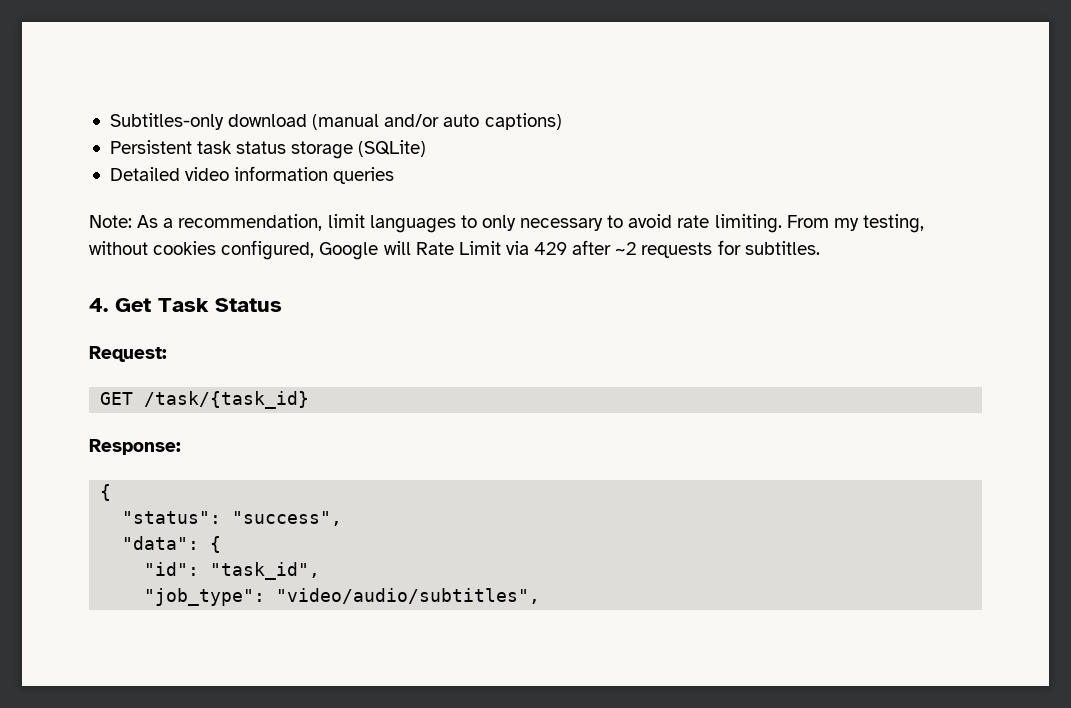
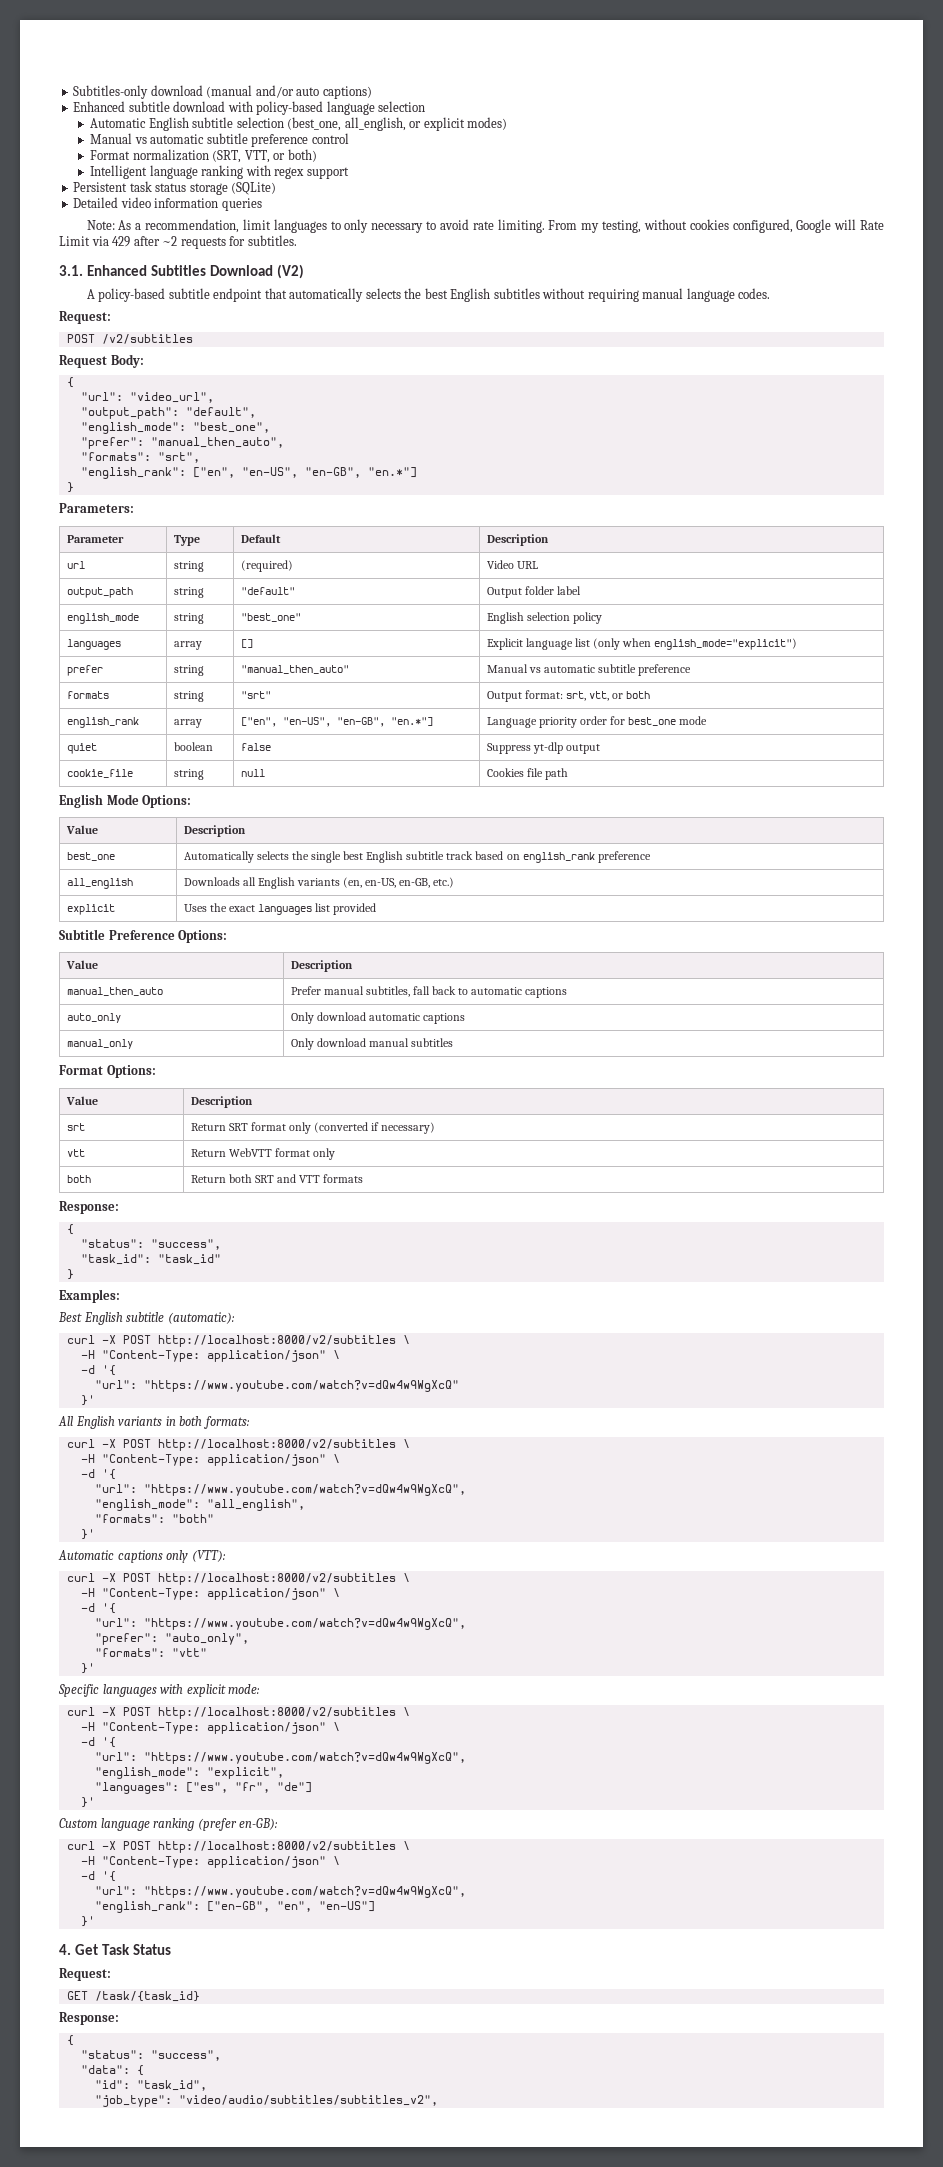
(562, 121) none -> [73,101,426,115] [90,117,508,131] [90,133,349,147] [90,149,317,163] [90,165,349,179] // Enhanced subtitle download with policy-based language selection // Automatic English subtitle selection (best_one, all_english, or explicit modes) // Manual vs automatic subtitle preference control // Format normalization (SRT, VTT, or both) // Intelligent language ranking with regex support
(820, 248) none -> [59,264,304,279] [86,288,771,302] [59,311,111,324] [66,334,193,344] [59,354,144,368] [66,377,74,388] [80,392,214,403] [80,407,256,419] [80,422,270,434] [80,437,284,449] [80,452,200,463] [80,467,417,479] [66,482,74,493] [59,503,134,513] [66,535,124,543] [173,535,200,546] [240,534,281,543] [486,534,549,546] [66,561,85,569] [173,561,204,572] [240,560,293,572] [486,560,538,569] [66,587,133,598] [173,587,204,598] [240,587,295,595] [486,586,581,598] [66,613,139,624] [173,613,204,624] [240,613,301,622] [486,612,602,624] [66,639,121,650] [173,641,202,650] [240,639,253,648] [486,638,798,650] [66,665,103,676] [173,665,204,676] [240,665,349,674] [486,664,692,676] [66,691,109,699] [173,691,204,702] [240,691,271,699] [486,690,651,702] [66,717,139,728] [173,719,202,728] [240,717,433,727] [486,716,708,728] [66,743,97,754] [173,742,213,751] [240,743,271,751] [486,742,600,754] [66,769,133,778] [173,769,204,780] [240,769,265,777] [486,768,568,780] [59,794,192,808] [65,825,98,834] [183,825,246,837] [66,852,115,861] [183,851,651,863] [66,878,133,889] [183,877,455,889] [66,904,115,915] [183,903,377,915] [59,929,228,943] [65,960,98,969] [290,960,353,972] [66,987,163,996] [290,986,568,998] [66,1013,121,1023] [290,1012,465,1024] [66,1039,133,1049] [290,1038,453,1050] [59,1065,156,1078] [65,1096,98,1105] [190,1096,253,1108] [66,1123,85,1131] [190,1122,436,1134] [66,1149,85,1157] [190,1148,335,1160] [66,1175,91,1183] [190,1174,364,1183] [59,1201,119,1214] [66,1224,74,1235] [80,1239,221,1250] [80,1254,221,1265] [66,1269,74,1280] [59,1289,120,1303] [58,1312,235,1325] [66,1335,410,1347] [80,1350,340,1362] [80,1365,116,1376] [94,1380,459,1392] [80,1395,95,1406] [58,1416,250,1429] [66,1439,410,1451] [80,1454,340,1466] [80,1469,116,1480] [94,1484,466,1496] [94,1499,305,1511] [94,1514,214,1523] [80,1529,95,1540] [58,1550,226,1563] [66,1573,410,1585] [80,1588,340,1600] [80,1603,116,1614] [94,1618,466,1630] [94,1633,249,1645] [94,1648,207,1657] [80,1663,95,1674] [58,1684,261,1697] [66,1707,410,1719] [80,1722,340,1734] [80,1737,116,1748] [94,1752,466,1764] [94,1767,284,1779] [94,1782,312,1794] [80,1797,95,1808] [59,1818,279,1831] [66,1841,410,1853] [80,1856,340,1868] [80,1871,116,1882] [94,1886,466,1898] [94,1901,375,1913] [80,1916,95,1927] // 3.1. Enhanced Subtitles Download (V2) // A policy-based subtitle endpoint that automatically selects the best English subtitles without requiring manual language codes. // Request: // POST /v2/subtitles // Request Body: // { // "url": "video_url", // "output_path": "default", // "english_mode": "best_one", // "prefer": "manual_then_auto", // "formats": "srt", // "english_rank": ["en", "en-US", "en-GB", "en.*"] // } // Parameters: // Parameter | Type | Default | Description // url | string | (required) | Video URL // output_path | string | "default" | Output folder label // english_mode | string | "best_one" | English selection policy // languages | array | [] | Explicit language list (only when english_mode="explicit") // prefer | string | "manual_then_auto" | Manual vs automatic subtitle preference // formats | string | "srt" | Output format: srt, vtt, or both // english_rank | array | ["en", "en-US", "en-GB", "en.*"] | Language priority order for best_one mode // quiet | boolean | false | Suppress yt-dlp output // cookie_file | string | null | Cookies file path // English Mode Options: // Value | Description // best_one | Automatically selects the single best English subtitle track based on english_rank preference // all_english | Downloads all English variants (en, en-US, en-GB, etc.) // explicit | Uses the exact languages list provided // Subtitle Preference Options: // Value | Description // manual_then_auto | Prefer manual subtitles, fall back to automatic captions // auto_only | Only download automatic captions // manual_only | Only download manual subtitles // Format Options: // Value | Description // srt | Return SRT format only (converted if necessary) // vtt | Return WebVTT format only // both | Return both SRT and VTT formats // Response: // { // "status": "success", // "task_id": "task_id" // } // Examples: // Best English subtitle (automatic): // curl -X POST http://localhost:8000/v2/subtitles \ // -H "Content-Type: application/json" \ // -d '{ // "url": "https://www.youtube.com/watch?v=dQw4w9WgXcQ" // }' // All English variants in both formats: // curl -X POST http://localhost:8000/v2/subtitles \ // -H "Content-Type: application/json" \ // -d '{ // "url": "https://www.youtube.com/watch?v=dQw4w9WgXcQ", // "english_mode": "all_english", // "formats": "both" // }' // Automatic captions only (VTT): // curl -X POST http://localhost:8000/v2/subtitles \ // -H "Content-Type: application/json" \ // -d '{ // "url": "https://www.youtube.com/watch?v=dQw4w9WgXcQ", // "prefer": "auto_only", // "formats": "vtt" // }' // Specific languages with explicit mode: // curl -X POST http://localhost:8000/v2/subtitles \ // -H "Content-Type: application/json" \ // -d '{ // "url": "https://www.youtube.com/watch?v=dQw4w9WgXcQ", // "english_mode": "explicit", // "languages": ["es", "fr", "de"] // }' // Custom language ranking (prefer en-GB): // curl -X POST http://localhost:8000/v2/subtitles \ // -H "Content-Type: application/json" \ // -d '{ // "url": "https://www.youtube.com/watch?v=dQw4w9WgXcQ", // "english_rank": ["en-GB", "en", "en-US"] // }'
[276,588,541,604] "video/audio/subtitles", -> [178,2095,438,2106] "video/audio/subtitles/subtitles_v2",

